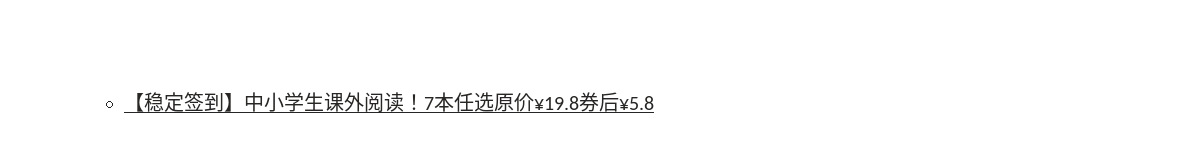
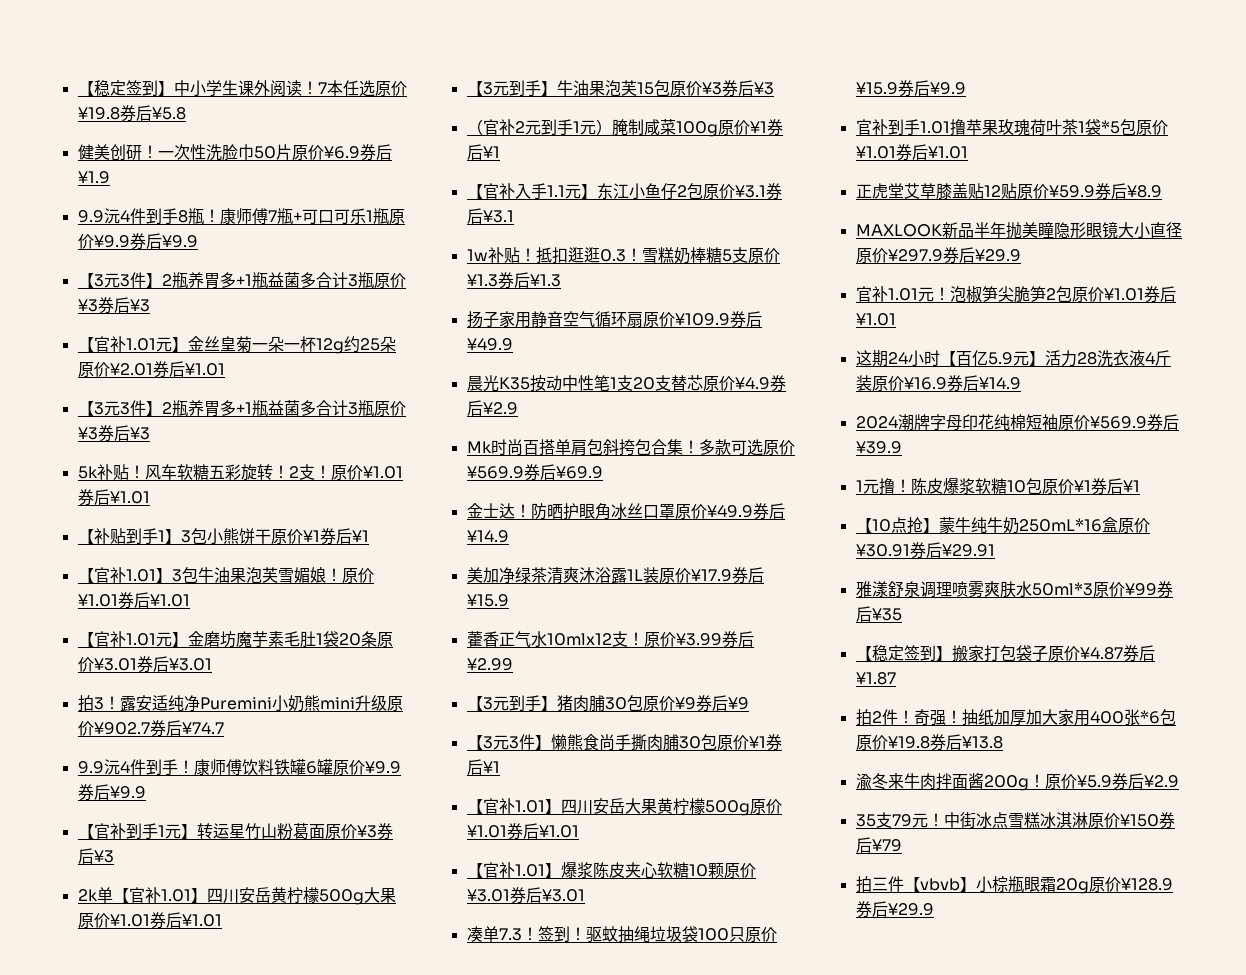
(654, 103) none -> [77,144,392,161] [77,171,110,184] [77,208,405,225] [77,233,198,250] [77,272,406,289] [77,297,150,314] [77,336,396,354] [77,361,225,378] [77,400,406,417] [77,425,150,442] [77,464,403,481] [77,489,150,506] [77,528,369,545] [77,567,374,583] [77,592,190,609] [77,631,393,648] [77,656,212,673] [77,695,403,712] [77,720,224,737] [77,759,401,776] [77,784,146,801] [77,823,393,840] [77,848,114,864] [77,887,396,905] [77,912,222,929] [466,80,774,97] [466,119,783,137] [466,144,500,160] [466,183,782,200] [466,208,514,224] [466,247,780,264] [466,272,561,289] [466,311,762,328] [466,338,513,351] [466,375,786,392] [466,400,518,416] [466,439,795,456] [466,464,603,481] [466,503,785,520] [466,530,509,543] [466,567,764,584] [466,594,509,607] [466,631,754,648] [466,658,513,671] [466,695,749,712] [466,734,782,751] [466,759,500,775] [466,798,782,816] [466,823,579,840] [466,862,756,879] [466,887,585,904] [466,926,777,942] [855,80,966,97] [855,119,1168,136] [855,144,968,161] [855,183,1162,200] [855,221,1182,239] [855,247,1021,264] [855,286,1176,303] [855,313,896,326] [855,350,1171,367] [855,375,1021,392] [855,414,1179,431] [855,441,902,454] [855,478,1140,495] [855,517,1150,534] [855,542,995,559] [855,581,1173,598] [855,606,902,622] [855,645,1155,662] [855,672,896,685] [855,709,1176,726] [855,734,1003,751] [855,773,1179,791] [855,812,1175,829] [855,837,902,853] [855,876,1173,894] [855,901,934,918] // 健美创研！一次性洗脸巾50片原价¥6.9券后¥1.9 // 9.9沅4件到手8瓶！康师傅7瓶+可口可乐1瓶原价¥9.9券后¥9.9 // 【3元3件】2瓶养胃多+1瓶益菌多合计3瓶原价¥3券后¥3 // 【官补1.01元】金丝皇菊一朵一杯12g约25朵原价¥2.01券后¥1.01 // 【3元3件】2瓶养胃多+1瓶益菌多合计3瓶原价¥3券后¥3 // 5k补贴！风车软糖五彩旋转！2支！原价¥1.01券后¥1.01 // 【补贴到手1】3包小熊饼干原价¥1券后¥1 // 【官补1.01】3包牛油果泡芙雪媚娘！原价¥1.01券后¥1.01 // 【官补1.01元】金磨坊魔芋素毛肚1袋20条原价¥3.01券后¥3.01 // 拍3！露安适纯净Puremini小奶熊mini升级原价¥902.7券后¥74.7 // 9.9沅4件到手！康师傅饮料铁罐6罐原价¥9.9券后¥9.9 // 【官补到手1元】转运星竹山粉葛面原价¥3券后¥3 // 2k单【官补1.01】四川安岳黄柠檬500g大果原价¥1.01券后¥1.01 // 【3元到手】牛油果泡芙15包原价¥3券后¥3 // （官补2元到手1元）腌制咸菜100g原价¥1券后¥1 // 【官补入手1.1元】东江小鱼仔2包原价¥3.1券后¥3.1 // 1w补贴！抵扣逛逛0.3！雪糕奶棒糖5支原价¥1.3券后¥1.3 // 扬子家用静音空气循环扇原价¥109.9券后¥49.9 // 晨光K35按动中性笔1支20支替芯原价¥4.9券后¥2.9 // Mk时尚百搭单肩包斜挎包合集！多款可选原价¥569.9券后¥69.9 // 金士达！防晒护眼角冰丝口罩原价¥49.9券后¥14.9 // 美加净绿茶清爽沐浴露1L装原价¥17.9券后¥15.9 // 藿香正气水10mlx12支！原价¥3.99券后¥2.99 // 【3元到手】猪肉脯30包原价¥9券后¥9 // 【3元3件】懒熊食尚手撕肉脯30包原价¥1券后¥1 // 【官补1.01】四川安岳大果黄柠檬500g原价¥1.01券后¥1.01 // 【官补1.01】爆浆陈皮夹心软糖10颗原价¥3.01券后¥3.01 // 凑单7.3！签到！驱蚊抽绳垃圾袋100只原价¥15.9券后¥9.9 // 官补到手1.01撸苹果玫瑰荷叶茶1袋*5包原价¥1.01券后¥1.01 // 正虎堂艾草膝盖贴12贴原价¥59.9券后¥8.9 // MAXLOOK新品半年抛美瞳隐形眼镜大小直径原价¥297.9券后¥29.9 // 官补1.01元！泡椒笋尖脆笋2包原价¥1.01券后¥1.01 // 这期24小时【百亿5.9元】活力28洗衣液4斤装原价¥16.9券后¥14.9 // 2024潮牌字母印花纯棉短袖原价¥569.9券后¥39.9 // 1元撸！陈皮爆浆软糖10包原价¥1券后¥1 // 【10点抢】蒙牛纯牛奶250mL*16盒原价¥30.91券后¥29.91 // 雅漾舒泉调理喷雾爽肤水50ml*3原价¥99券后¥35 // 【稳定签到】搬家打包袋子原价¥4.87券后¥1.87 // 拍2件！奇强！抽纸加厚加大家用400张*6包原价¥19.8券后¥13.8 // 渝冬来牛肉拌面酱200g！原价¥5.9券后¥2.9 // 35支79元！中街冰点雪糕冰淇淋原价¥150券后¥79 // 拍三件【vbvb】小棕瓶眼霜20g原价¥128.9券后¥29.9

